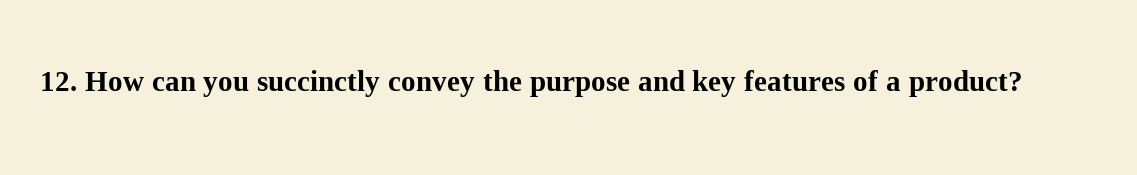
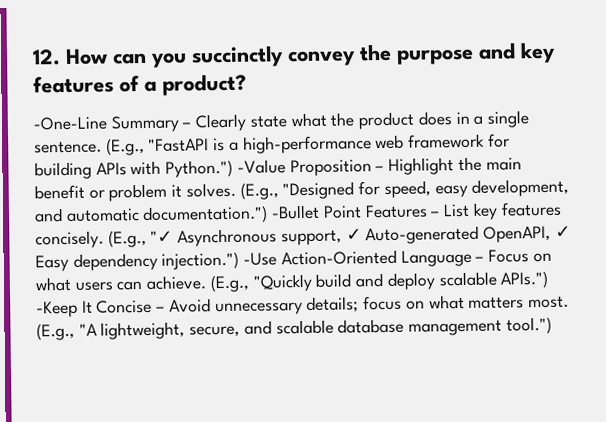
(1023, 83) none -> [33,110,529,133] [34,133,510,156] [34,156,522,180] [34,178,570,202] [34,201,562,225] [35,225,571,249] [35,249,552,272] [35,270,549,293] [36,294,569,318] [36,316,552,341] // -One-Line Summary – Clearly state what the product does in a single sentence. (E.g., "FastAPI is a high-performance web framework for building APIs with Python.") -Value Proposition – Highlight the main benefit or problem it solves. (E.g., "Designed for speed, easy development, and automatic documentation.") -Bullet Point Features – List key features concisely. (E.g., "✓ Asynchronous support, ✓ Auto-generated OpenAPI, ✓ Easy dependency injection.") -Use Action-Oriented Language – Focus on what users can achieve. (E.g., "Quickly build and deploy scalable APIs.") -Keep It Concise – Avoid unnecessary details; focus on what matters most. (E.g., "A lightweight, secure, and scalable database management tool.")

